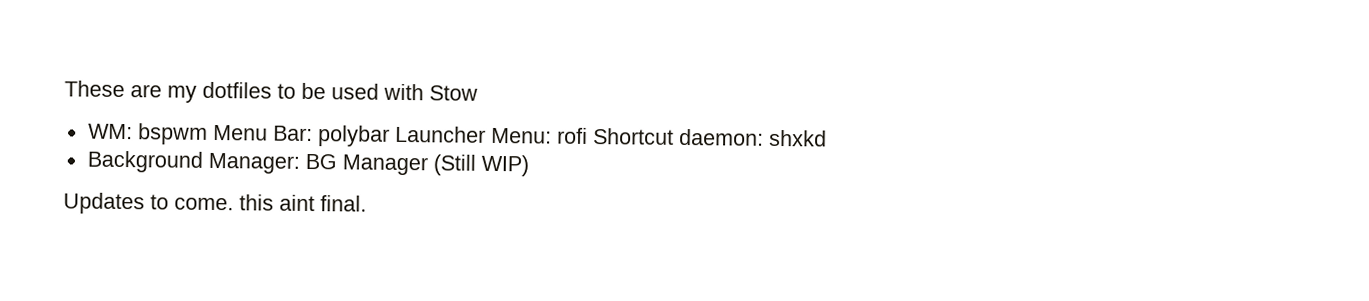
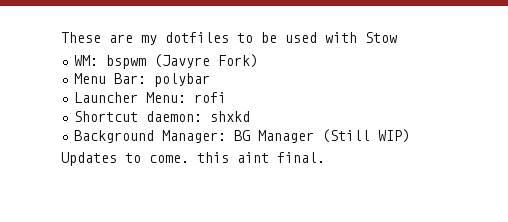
(208, 134) none -> [154,54,259,68] (Javyre Fork) //
(390, 136) none -> (211, 80) //
(588, 135) none -> (227, 97) //

